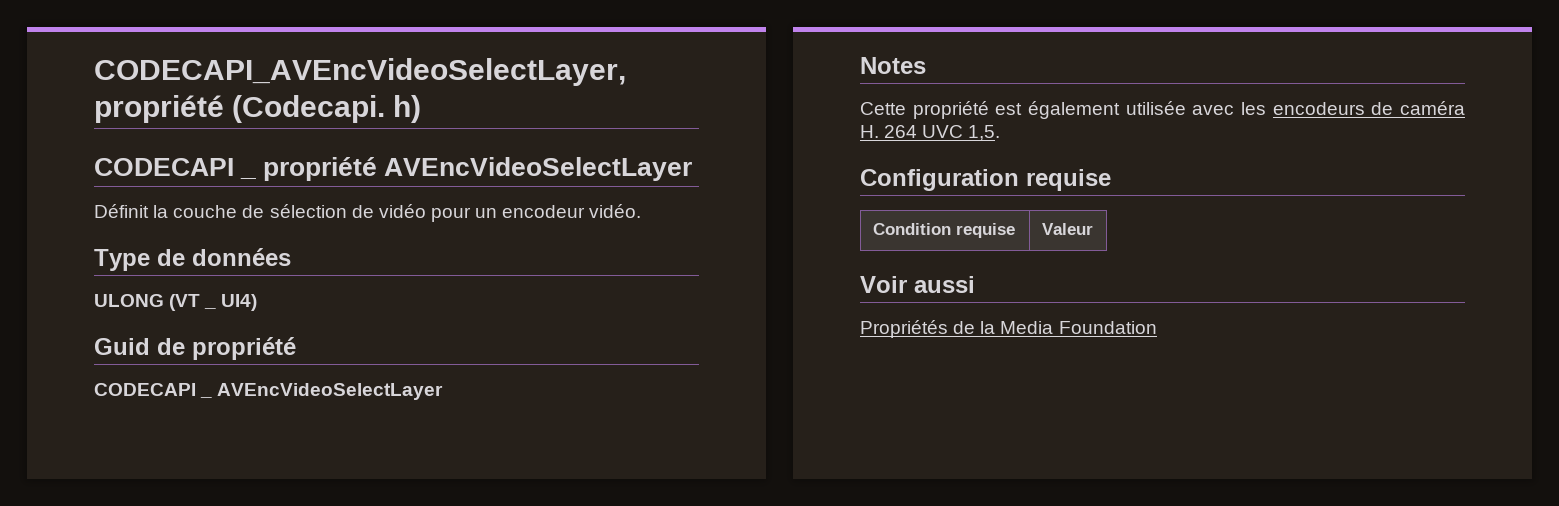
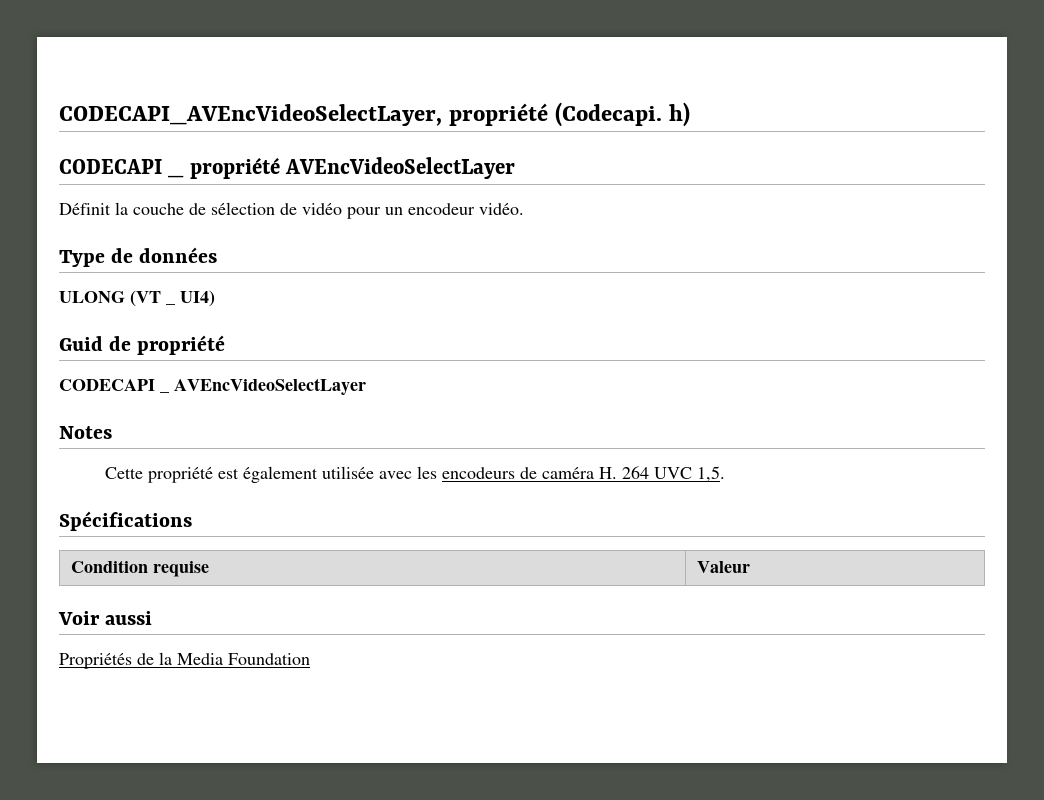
[860,169,1111,191] Configuration requise -> [59,511,192,531] Spécifications

